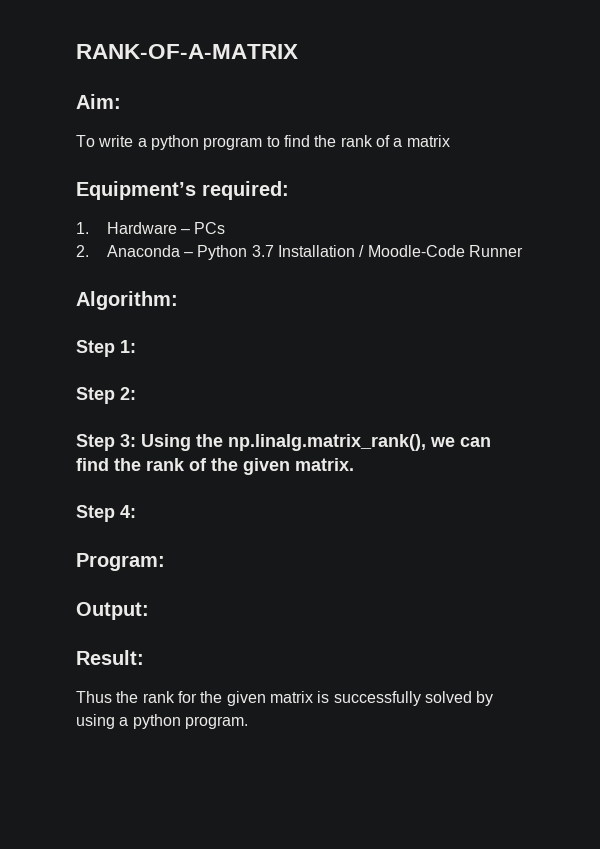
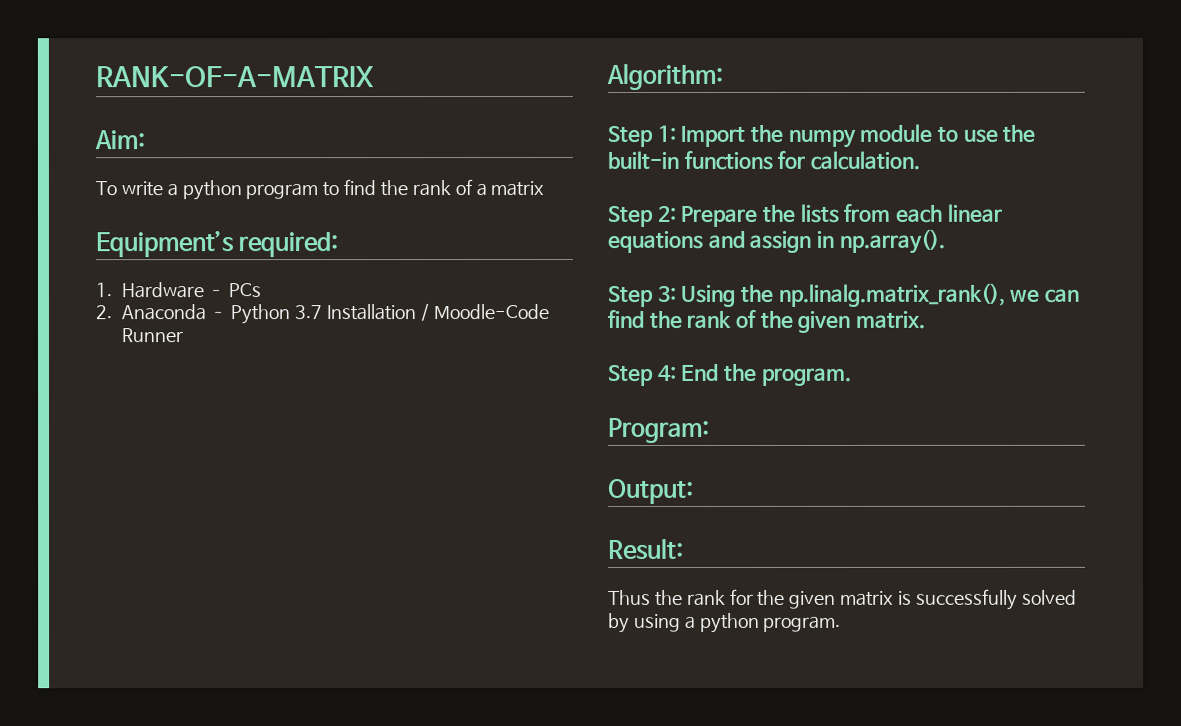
[76,387,136,404] // Step 2: -> [680,123,1036,148] [607,150,921,170] [607,203,1002,227] [607,228,945,254] Import the numpy module to use the built-in functions for calculation. // Step 2: Prepare the lists from each linear equations and assign in np.array().
(136, 511) none -> [681,363,852,386] End the program.

